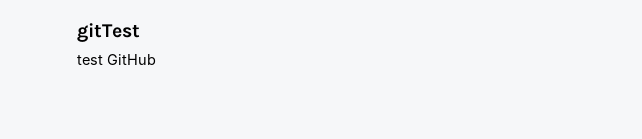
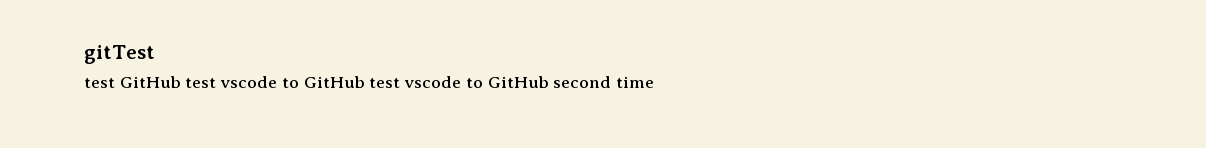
(156, 59) none -> [185,76,654,88] test vscode to GitHub test vscode to GitHub second time

